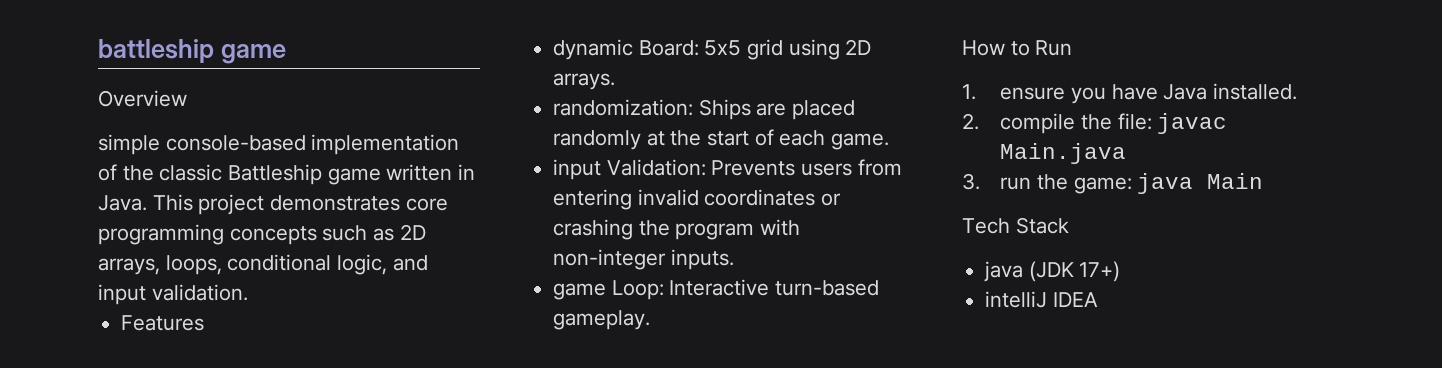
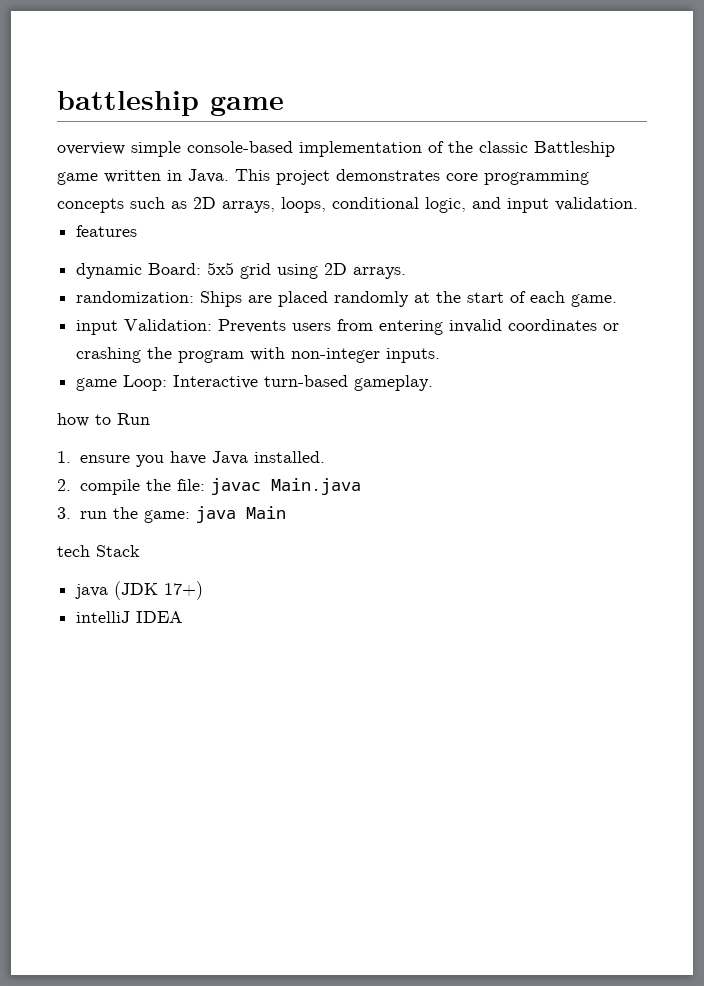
[98,90,187,107] Overview // -> [57,142,125,155] overview
[121,315,205,331] Features -> [76,225,138,237] features
[962,40,1005,56] How -> [57,413,89,427] how
[962,218,1010,234] Tech -> [57,545,90,557] tech

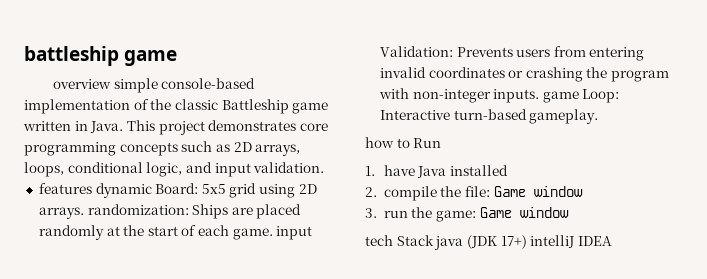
(138, 231) // -> (92, 188) none
(407, 273) // -> (84, 213) none
(618, 300) // -> (273, 234) none
(441, 355) // -> (540, 96) none
[79,455,164,467] ensure you -> (375, 171) none
[253,451,325,463] installed. -> [449,165,508,176] installed
[210,478,361,495] javac Main.java -> [493,186,583,197] Game window
[195,506,286,523] java Main -> [479,207,569,218] Game window
(140, 551) // -> (434, 240) none
(204, 590) // -> (527, 242) none

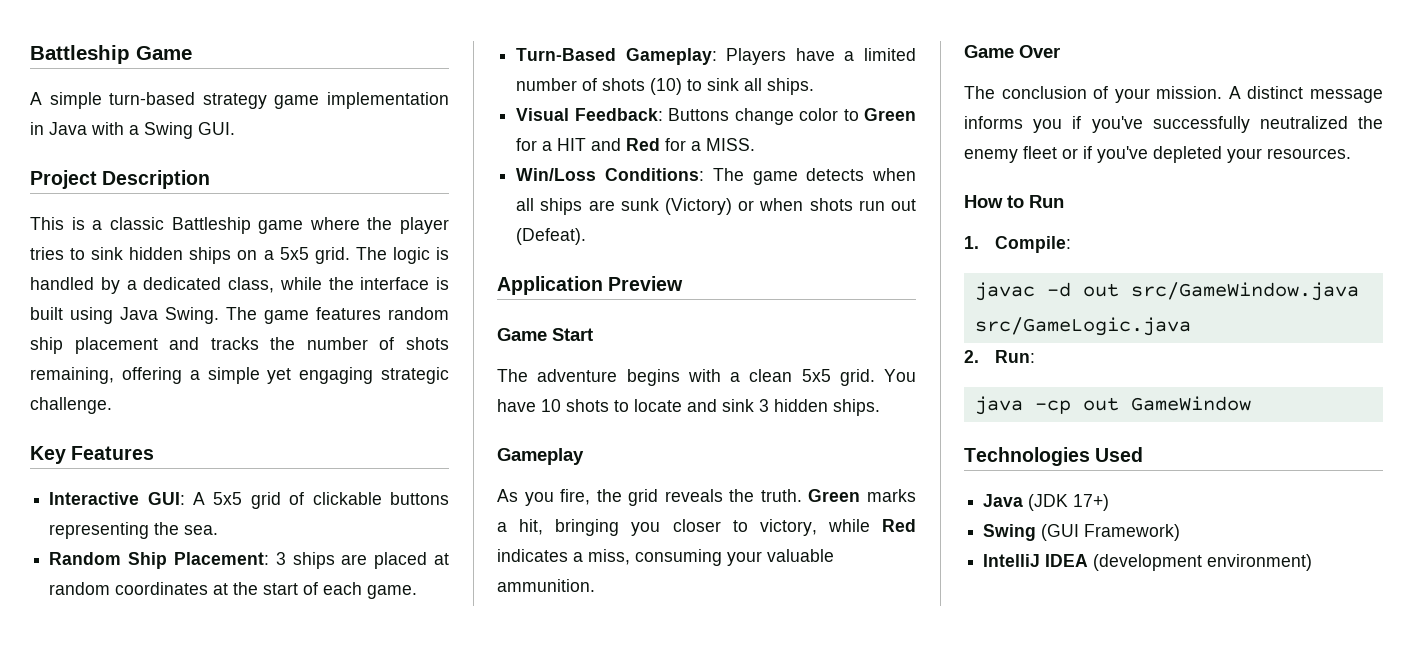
[24,46,178,66] [53,78,256,93] [24,99,329,114] [23,120,328,135] [24,141,301,156] [24,162,325,177] [38,183,317,198] [38,204,302,219] [38,225,104,240] battleship game // overview simple console-based implementation of the classic Battleship game written in Java. This project demonstrates core programming concepts such as 2D arrays, loops, conditional logic, and input validation. // features dynamic Board: 5x5 grid using 2D arrays. randomization: Ships are placed randomly -> [30,45,192,64] [30,92,449,109] [30,122,235,139] [30,170,211,189] [30,217,449,234] [30,247,449,264] [30,277,449,294] [30,307,449,324] [30,337,449,354] [30,367,449,384] [30,397,112,414] [30,446,155,464] [49,492,450,509] [49,522,219,539] [49,552,449,569] [49,582,209,595] Battleship Game // A simple turn-based strategy game implementation in Java with a Swing GUI. // Project Description // This is a classic Battleship game where the player tries to sink hidden ships on a 5x5 grid. The logic is handled by a dedicated class, while the interface is built using Java Swing. The game features random ship placement and tracks the number of shots remaining, offering a simple yet engaging strategic challenge. // Key Features // Interactive GUI: A 5x5 grid of clickable buttons representing the sea. // Random Ship Placement: 3 ships are placed at random coordinates
[276,226,313,240] [379,46,645,61] [379,67,670,82] [378,88,620,103] [379,109,599,124] [365,137,442,148] [365,165,508,178] [365,186,583,201] [365,207,569,222] [365,235,612,250] input Validation: Prevents users from entering invalid coordinates or crashing the program with non-integer inputs. game Loop: Interactive turn-based gameplay. // how to Run // 1. have Java installed // 2. compile the file: Game window // 3. run the game: Game window // tech Stack java (JDK 17+) intelliJ IDEA -> [516,48,916,65] [516,78,815,95] [516,108,916,125] [516,138,756,151] [516,168,916,185] [516,198,916,215] [516,228,587,245] [497,276,684,295] [497,328,593,341] [497,369,916,386] [497,399,880,416] [497,448,584,465] [497,489,916,506] [497,519,916,536] [497,549,834,566] [497,579,595,592] [964,45,1060,58] [964,86,1383,103] [964,116,1383,133] [964,146,1351,163] [964,195,1064,208] [964,236,1071,253] [974,282,1359,301] [974,317,1191,336] [964,350,1035,363] [974,396,1251,415] [964,447,1144,466] [983,494,1110,511] [983,524,1181,541] [983,554,1313,571] // Turn-Based Gameplay: Players have a limited number of shots (10) to sink all ships. // Visual Feedback: Buttons change color to Green for a HIT and Red for a MISS. // Win/Loss Conditions: The game detects when all ships are sunk (Victory) or when shots run out (Defeat). // Application Preview // Game Start // The adventure begins with a clean 5x5 grid. You have 10 shots to locate and sink 3 hidden ships. // Gameplay // As you fire, the grid reveals the truth. Green marks a hit, bringing you closer to victory, while Red indicates a miss, consuming your valuable ammunition. // Game Over // The conclusion of your mission. A distinct message informs you if you've successfully neutralized the enemy fleet or if you've depleted your resources. // How to Run // 1. Compile: // javac -d out src/GameWindow.java src/GameLogic.java // 2. Run: // java -cp out GameWindow // Technologies Used // Java (JDK 17+) // Swing (GUI Framework) // IntelliJ IDEA (development environment)

